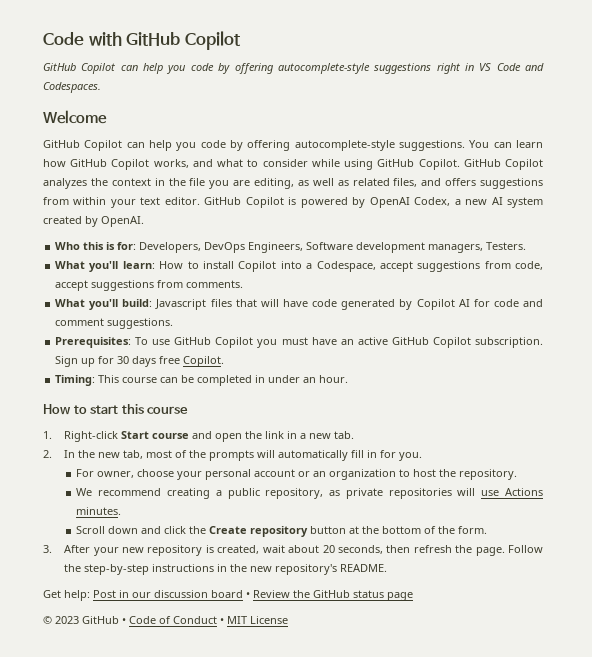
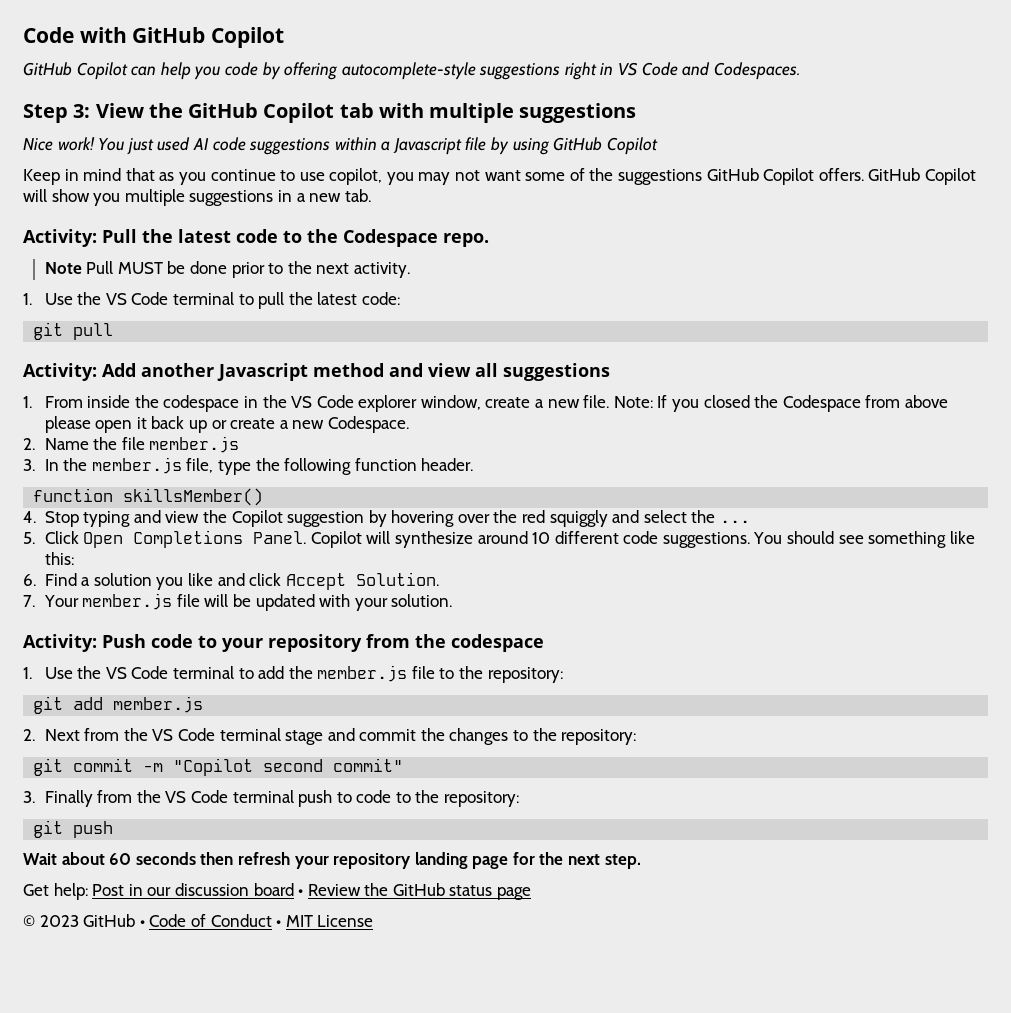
[43,110,107,124] [43,140,543,151] [43,159,543,170] [43,178,543,189] [43,197,543,208] [43,216,144,227] [55,242,527,253] [55,261,543,272] [55,280,244,291] [55,299,543,310] [55,318,174,329] [55,337,543,348] [55,356,225,367] [55,375,349,386] [43,404,189,415] [43,431,355,442] [43,450,423,461] [76,469,518,480] [76,488,543,499] [76,507,122,515] [76,526,488,537] [43,545,543,556] [64,564,388,575] Welcome // GitHub Copilot can help you code by offering autocomplete-style suggestions. You can learn how GitHub Copilot works, and what to consider while using GitHub Copilot. GitHub Copilot analyzes the context in the file you are editing, as well as related files, and offers suggestions from within your text editor. GitHub Copilot is powered by OpenAI Codex, a new AI system created by OpenAI. // Who this is for: Developers, DevOps Engineers, Software development managers, Testers. // What you'll learn: How to install Copilot into a Codespace, accept suggestions from code, accept suggestions from comments. // What you'll build: Javascript files that will have code generated by Copilot AI for code and comment suggestions. // Prerequisites: To use GitHub Copilot you must have an active GitHub Copilot subscription. Sign up for 30 days free Copilot. // Timing: This course can be completed in under an hour. // How to start this course // 1. Right-click Start course and open the link in a new tab. // 2. In the new tab, most of the prompts will automatically fill in for you. // For owner, choose your personal account or an organization to host the repository. // We recommend creating a public repository, as private repositories will use Actions minutes. // Scroll down and click the Create repository button at the bottom of the form. // 3. After your new repository is created, wait about 20 seconds, then refresh the page. Follow the step-by-step instructions in the new repository's README. -> [23,103,637,123] [23,137,658,155] [23,168,976,185] [23,189,371,206] [23,229,489,247] [44,261,410,278] [23,292,400,309] [33,322,114,340] [23,363,610,381] [23,395,948,412] [44,416,409,433] [23,436,240,453] [23,457,474,475] [33,488,264,506] [23,510,751,527] [23,530,975,548] [44,552,74,565] [23,572,439,590] [23,593,453,611] [23,634,544,652] [23,665,563,683] [33,696,204,714] [23,728,637,745] [33,758,404,776] [23,790,520,807] [33,820,114,838] [23,852,641,869] Step 3: View the GitHub Copilot tab with multiple suggestions // Nice work! You just used AI code suggestions within a Javascript file by using GitHub Copilot // Keep in mind that as you continue to use copilot, you may not want some of the suggestions GitHub Copilot offers. GitHub Copilot will show you multiple suggestions in a new tab. // Activity: Pull the latest code to the Codespace repo. // Note Pull MUST be done prior to the next activity. // 1. Use the VS Code terminal to pull the latest code: // git pull // Activity: Add another Javascript method and view all suggestions // 1. From inside the codespace in the VS Code explorer window, create a new file. Note: If you closed the Codespace from above please open it back up or create a new Codespace. // 2. Name the file member.js // 3. In the member.js file, type the following function header. // function skillsMember() // 4. Stop typing and view the Copilot suggestion by hovering over the red squiggly and select the ... // 5. Click Open Completions Panel. Copilot will synthesize around 10 different code suggestions. You should see something like this: // 6. Find a solution you like and click Accept Solution. // 7. Your member.js file will be updated with your solution. // Activity: Push code to your repository from the codespace // 1. Use the VS Code terminal to add the member.js file to the repository: // git add member.js // 2. Next from the VS Code terminal stage and commit the changes to the repository: // git commit -m "Copilot second commit" // 3. Finally from the VS Code terminal push to code to the repository: // git push // Wait about 60 seconds then refresh your repository landing page for the next step.

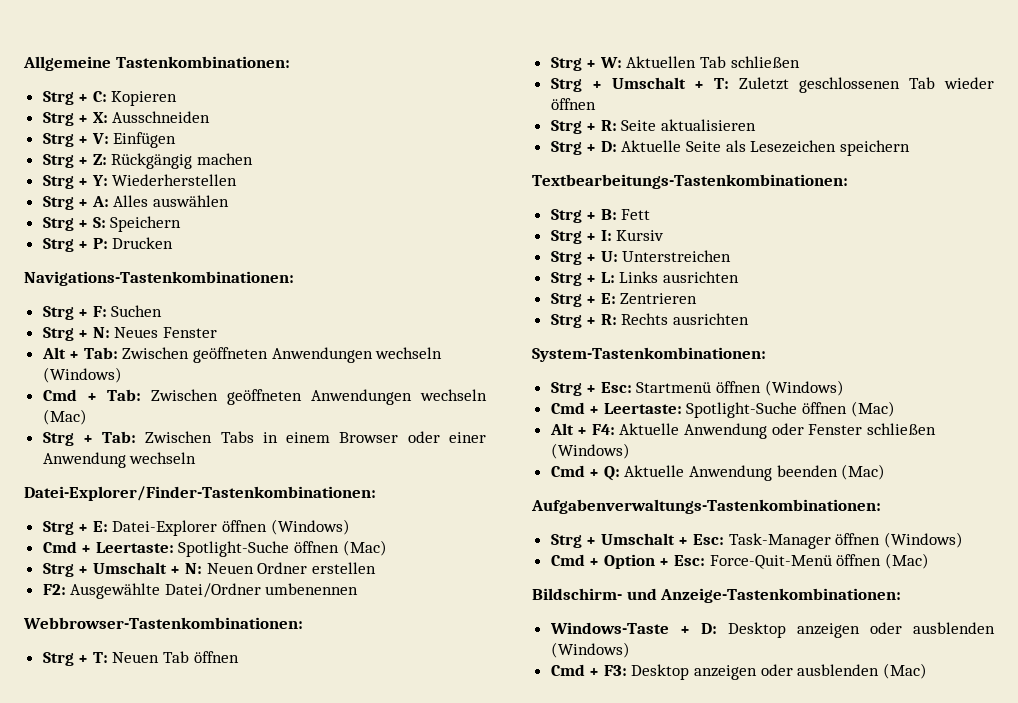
[23,27,285,48] [23,62,801,80] [23,103,637,123] [23,137,658,155] [23,168,976,185] [23,189,371,206] [23,229,489,247] [44,261,410,278] [23,292,400,309] [33,322,114,340] [23,363,610,381] [23,395,948,412] [44,416,409,433] [23,436,240,453] [23,457,474,475] [33,488,264,506] [23,510,751,527] [23,530,975,548] [44,552,74,565] [23,572,439,590] [23,593,453,611] [23,634,544,652] [23,665,563,683] [33,696,204,714] [23,728,637,745] [33,758,404,776] [23,790,520,807] [33,820,114,838] [23,852,641,869] [23,883,532,900] [23,914,374,927] Code with GitHub Copilot // GitHub Copilot can help you code by offering autocomplete-style suggestions right in VS Code and Codespaces. // Step 3: View the GitHub Copilot tab with multiple suggestions // Nice work! You just used AI code suggestions within a Javascript file by using GitHub Copilot // Keep in mind that as you continue to use copilot, you may not want some of the suggestions GitHub Copilot offers. GitHub Copilot will show you multiple suggestions in a new tab. // Activity: Pull the latest code to the Codespace repo. // Note Pull MUST be done prior to the next activity. // 1. Use the VS Code terminal to pull the latest code: // git pull // Activity: Add another Javascript method and view all suggestions // 1. From inside the codespace in the VS Code explorer window, create a new file. Note: If you closed the Codespace from above please open it back up or create a new Codespace. // 2. Name the file member.js // 3. In the member.js file, type the following function header. // function skillsMember() // 4. Stop typing and view the Copilot suggestion by hovering over the red squiggly and select the ... // 5. Click Open Completions Panel. Copilot will synthesize around 10 different code suggestions. You should see something like this: // 6. Find a solution you like and click Accept Solution. // 7. Your member.js file will be updated with your solution. // Activity: Push code to your repository from the codespace // 1. Use the VS Code terminal to add the member.js file to the repository: // git add member.js // 2. Next from the VS Code terminal stage and commit the changes to the repository: // git commit -m "Copilot second commit" // 3. Finally from the VS Code terminal push to code to the repository: // git push // Wait about 60 seconds then refresh your repository landing page for the next step. // Get help: Post in our discussion board • Review the GitHub status page // © 2023 GitHub • Code of Conduct • MIT License -> [23,56,290,71] [42,91,178,106] [42,111,211,126] [42,132,177,148] [42,153,254,169] [42,174,238,189] [42,195,230,210] [42,216,182,232] [42,237,174,252] [24,271,294,286] [42,305,163,320] [42,327,218,341] [41,347,443,363] [42,367,122,383] [42,389,487,405] [42,409,87,425] [42,431,486,446] [42,452,197,468] [24,486,376,501] [42,519,350,536] [42,540,387,557] [42,562,376,577] [42,583,359,599] [23,617,303,629] [42,651,239,666] [550,56,800,71] [550,77,994,93] [550,98,596,110] [550,119,757,134] [550,140,910,156] [532,174,848,189] [550,209,651,223] [550,230,665,244] [550,250,732,265] [550,271,740,286] [550,293,698,307] [550,313,750,328] [532,347,766,362] [550,380,844,396] [550,401,895,418] [549,423,936,439] [550,443,630,459] [550,464,886,481] [531,499,881,514] [550,532,963,549] [550,553,929,569] [532,588,902,603] [549,622,995,638] [550,642,630,658] [550,663,927,680] Allgemeine Tastenkombinationen: // Strg + C: Kopieren // Strg + X: Ausschneiden // Strg + V: Einfügen // Strg + Z: Rückgängig machen // Strg + Y: Wiederherstellen // Strg + A: Alles auswählen // Strg + S: Speichern // Strg + P: Drucken // Navigations-Tastenkombinationen: // Strg + F: Suchen // Strg + N: Neues Fenster // Alt + Tab: Zwischen geöffneten Anwendungen wechseln (Windows) // Cmd + Tab: Zwischen geöffneten Anwendungen wechseln (Mac) // Strg + Tab: Zwischen Tabs in einem Browser oder einer Anwendung wechseln // Datei-Explorer/Finder-Tastenkombinationen: // Strg + E: Datei-Explorer öffnen (Windows) // Cmd + Leertaste: Spotlight-Suche öffnen (Mac) // Strg + Umschalt + N: Neuen Ordner erstellen // F2: Ausgewählte Datei/Ordner umbenennen // Webbrowser-Tastenkombinationen: // Strg + T: Neuen Tab öffnen // Strg + W: Aktuellen Tab schließen // Strg + Umschalt + T: Zuletzt geschlossenen Tab wieder öffnen // Strg + R: Seite aktualisieren // Strg + D: Aktuelle Seite als Lesezeichen speichern // Textbearbeitungs-Tastenkombinationen: // Strg + B: Fett // Strg + I: Kursiv // Strg + U: Unterstreichen // Strg + L: Links ausrichten // Strg + E: Zentrieren // Strg + R: Rechts ausrichten // System-Tastenkombinationen: // Strg + Esc: Startmenü öffnen (Windows) // Cmd + Leertaste: Spotlight-Suche öffnen (Mac) // Alt + F4: Aktuelle Anwendung oder Fenster schließen (Windows) // Cmd + Q: Aktuelle Anwendung beenden (Mac) // Aufgabenverwaltungs-Tastenkombinationen: // Strg + Umschalt + Esc: Task-Manager öffnen (Windows) // Cmd + Option + Esc: Force-Quit-Menü öffnen (Mac) // Bildschirm- und Anzeige-Tastenkombinationen: // Windows-Taste + D: Desktop anzeigen oder ausblenden (Windows) // Cmd + F3: Desktop anzeigen oder ausblenden (Mac)

